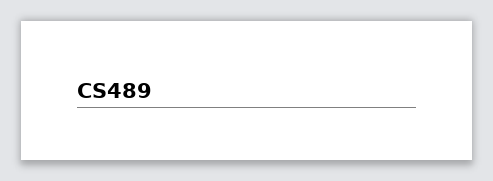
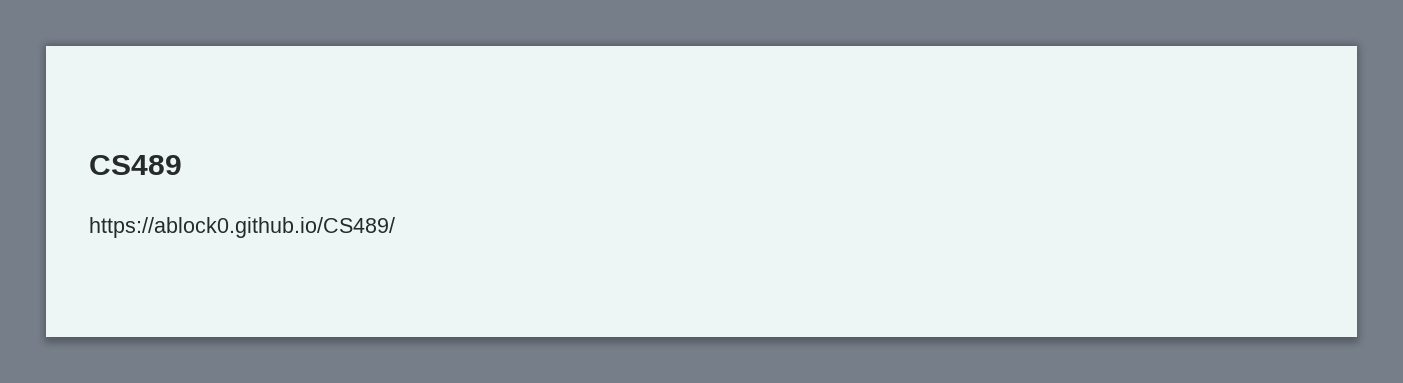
(152, 90) none -> [89,217,395,238] // https://ablock0.github.io/CS489/

